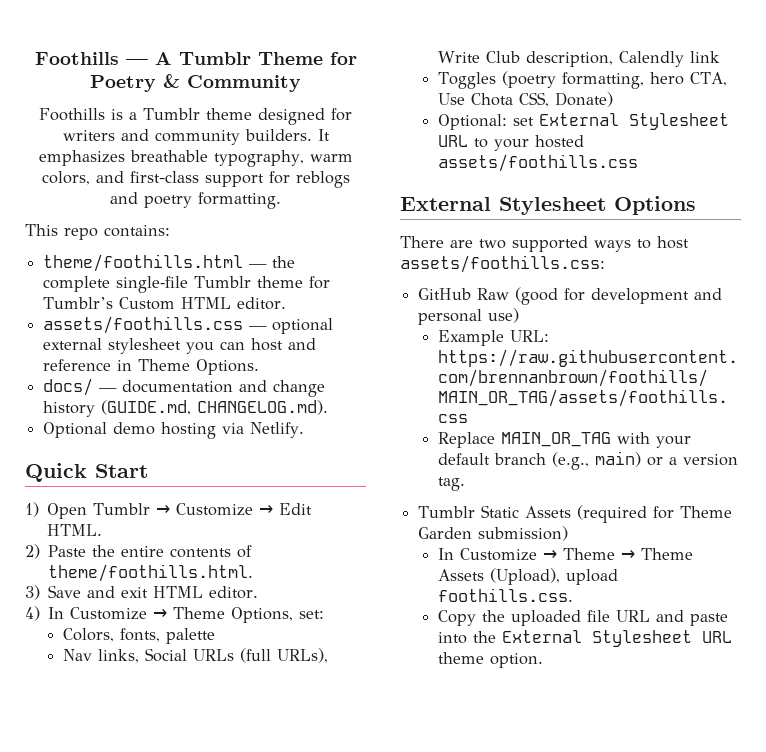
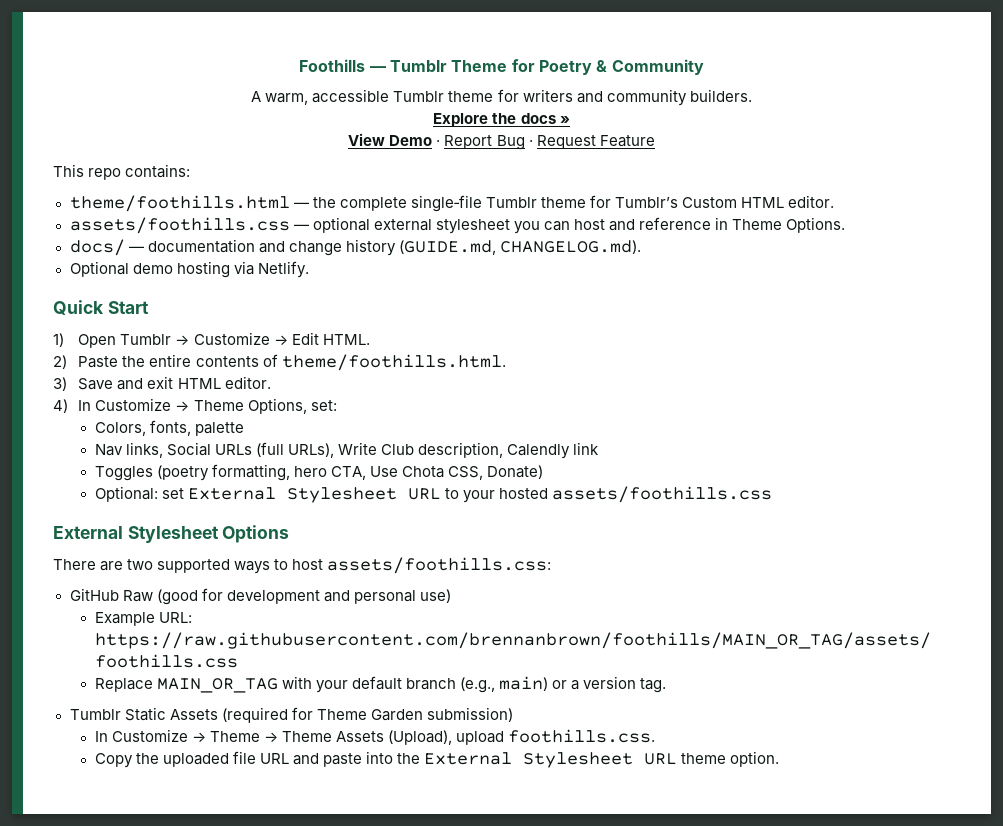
[154,52,172,65] A -> (386, 69) none
[39,108,325,125] Foothills is a Tumblr theme designed -> [251,89,494,105] A warm, accessible Tumblr theme
[317,129,330,141] [38,150,353,167] [41,171,350,188] [110,192,281,209] It emphasizes breathable typography, warm colors, and first-class support for reblogs and poetry formatting. -> [433,113,570,127] [348,133,655,150] // Explore the docs » // View Demo · Report Bug · Request Feature

